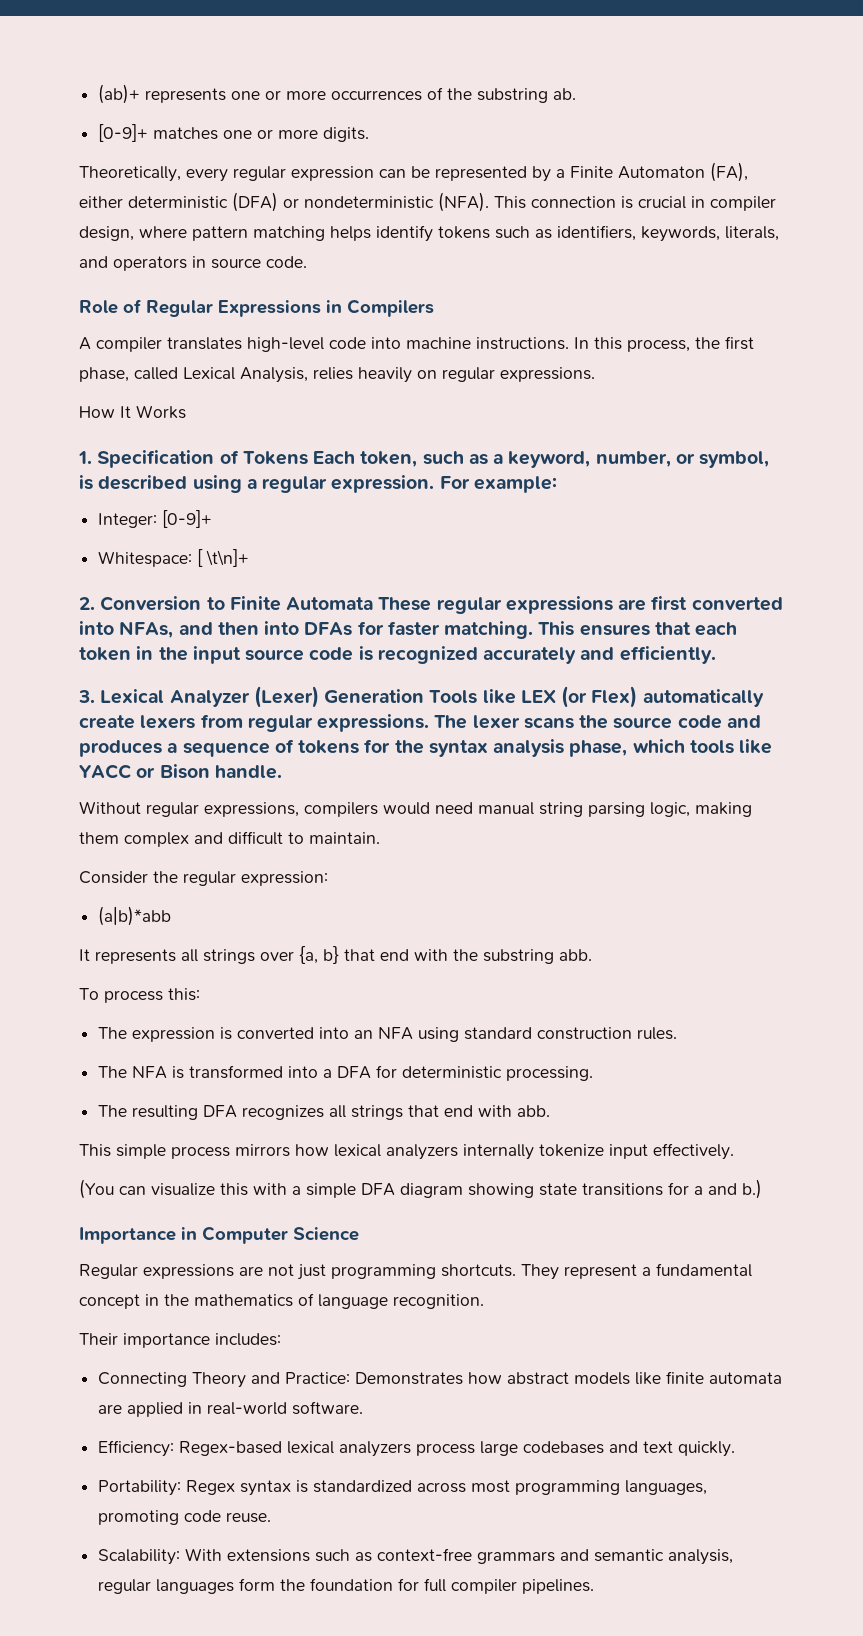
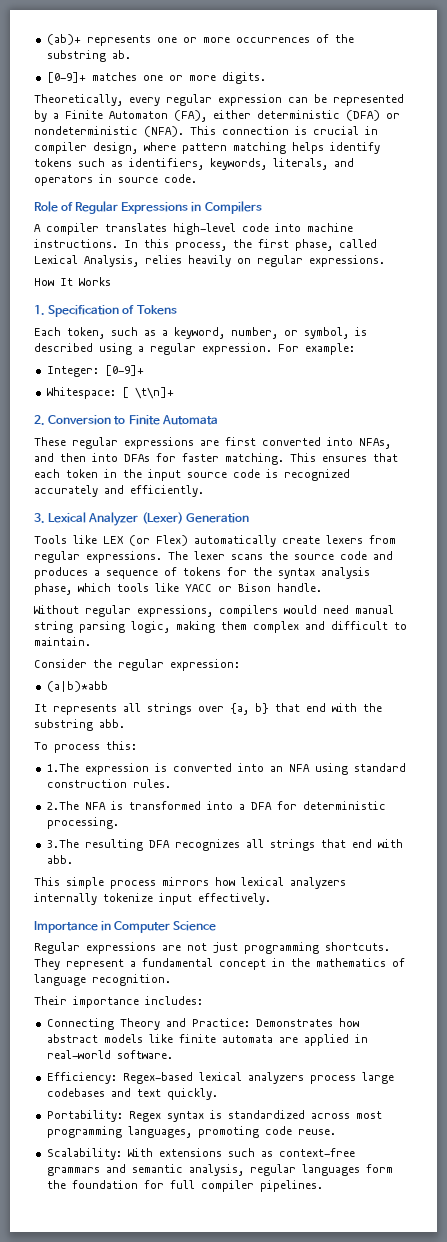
(308, 458) none -> (177, 310) //
(374, 603) none -> (218, 420) //
(425, 696) none -> (249, 518) //
[98,1027,128,1039] The -> [46,763,79,772] 1.The
[98,1066,128,1078] The -> [46,801,79,810] 2.The
[98,1105,128,1117] The -> [46,839,79,848] 3.The
[79,1179,762,1199] // (You can visualize this with a simple DFA diagram showing state transitions for a and b.) -> (271, 899) none

